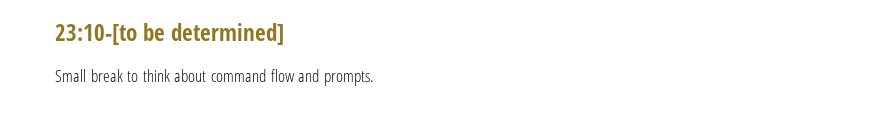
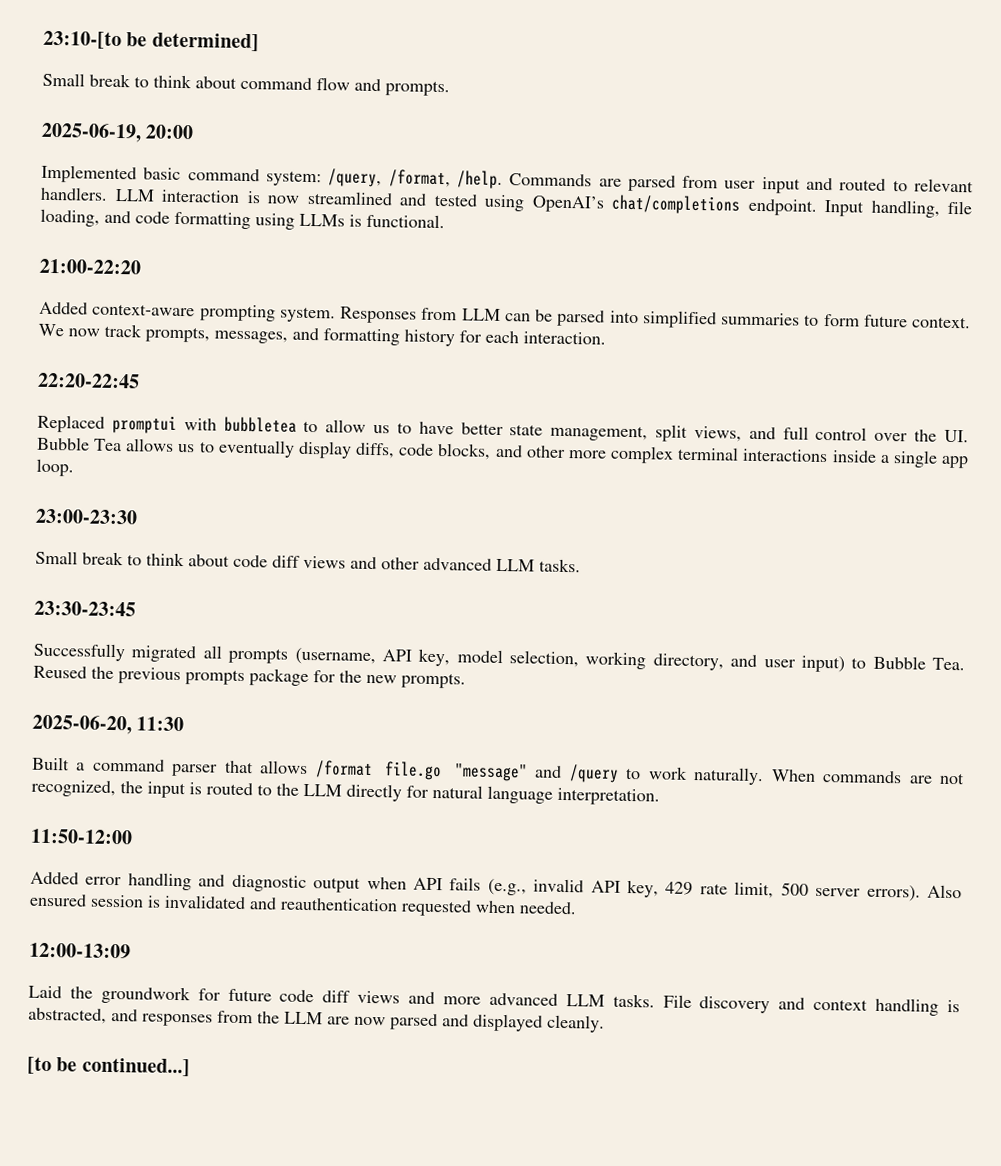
(374, 78) none -> [41,122,195,143] [41,164,974,194] [40,186,972,218] [40,208,445,230] [39,258,141,275] [39,301,971,329] [38,323,606,347] [37,372,140,389] [37,414,970,443] [37,436,969,469] [36,458,74,477] [35,508,138,525] [35,550,581,573] [34,600,136,617] [33,642,965,673] [33,665,466,689] [32,714,185,735] [32,756,965,786] [31,779,660,806] [30,828,133,845] [30,871,963,902] [29,893,577,917] [29,942,131,959] [28,985,961,1016] [28,1007,605,1033] [27,1056,190,1077] // 2025-06-19, 20:00 // Implemented basic command system: /query, /format, /help. Commands are parsed from user input and routed to relevant handlers. LLM interaction is now streamlined and tested using OpenAI’s chat/completions endpoint. Input handling, file loading, and code formatting using LLMs is functional. // 21:00-22:20 // Added context-aware prompting system. Responses from LLM can be parsed into simplified summaries to form future context. We now track prompts, messages, and formatting history for each interaction. // 22:20-22:45 // Replaced promptui with bubbletea to allow us to have better state management, split views, and full control over the UI. Bubble Tea allows us to eventually display diffs, code blocks, and other more complex terminal interactions inside a single app loop. // 23:00-23:30 // Small break to think about code diff views and other advanced LLM tasks. // 23:30-23:45 // Successfully migrated all prompts (username, API key, model selection, working directory, and user input) to Bubble Tea. Reused the previous prompts package for the new prompts. // 2025-06-20, 11:30 // Built a command parser that allows /format file.go "message" and /query to work naturally. When commands are not recognized, the input is routed to the LLM directly for natural language interpretation. // 11:50-12:00 // Added error handling and diagnostic output when API fails (e.g., invalid API key, 429 rate limit, 500 server errors). Also ensured session is invalidated and reauthentication requested when needed. // 12:00-13:09 // Laid the groundwork for future code diff views and more advanced LLM tasks. File discovery and context handling is abstracted, and responses from the LLM are now parsed and displayed cleanly. // [to be continued...]

